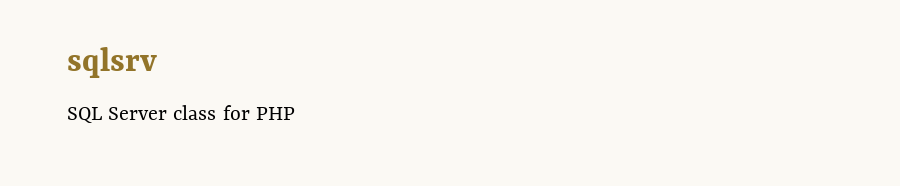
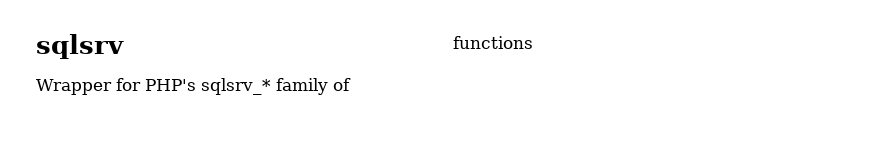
[67,105,295,123] SQL Server class for PHP -> [36,78,351,95] [453,36,533,49] Wrapper for PHP's sqlsrv_* family of functions

